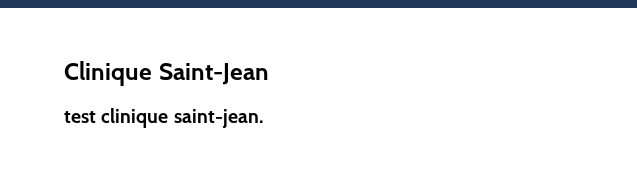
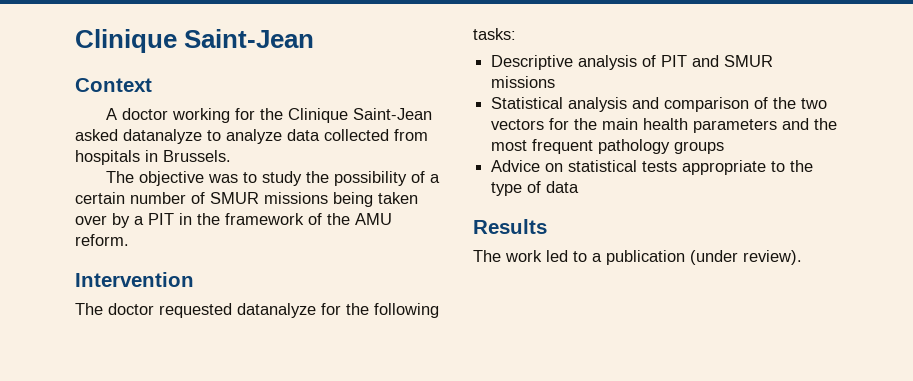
[64,108,264,128] test clinique saint-jean. -> [75,78,152,92] [105,108,432,123] [75,129,428,144] [75,150,231,165] [105,171,440,186] [75,192,418,207] [75,213,392,228] [75,234,129,246] [75,272,194,287] [75,303,439,318] [473,28,516,40] [491,55,774,70] [491,76,556,88] [491,97,828,112] [491,118,838,133] [491,139,725,154] [491,160,814,175] [491,181,580,196] [473,219,547,234] [473,250,802,265] Context // A doctor working for the Clinique Saint-Jean asked datanalyze to analyze data collected from hospitals in Brussels. // The objective was to study the possibility of a certain number of SMUR missions being taken over by a PIT in the framework of the AMU reform. // Intervention // The doctor requested datanalyze for the following tasks: // Descriptive analysis of PIT and SMUR missions // Statistical analysis and comparison of the two vectors for the main health parameters and the most frequent pathology groups // Advice on statistical tests appropriate to the type of data // Results // The work led to a publication (under review).

